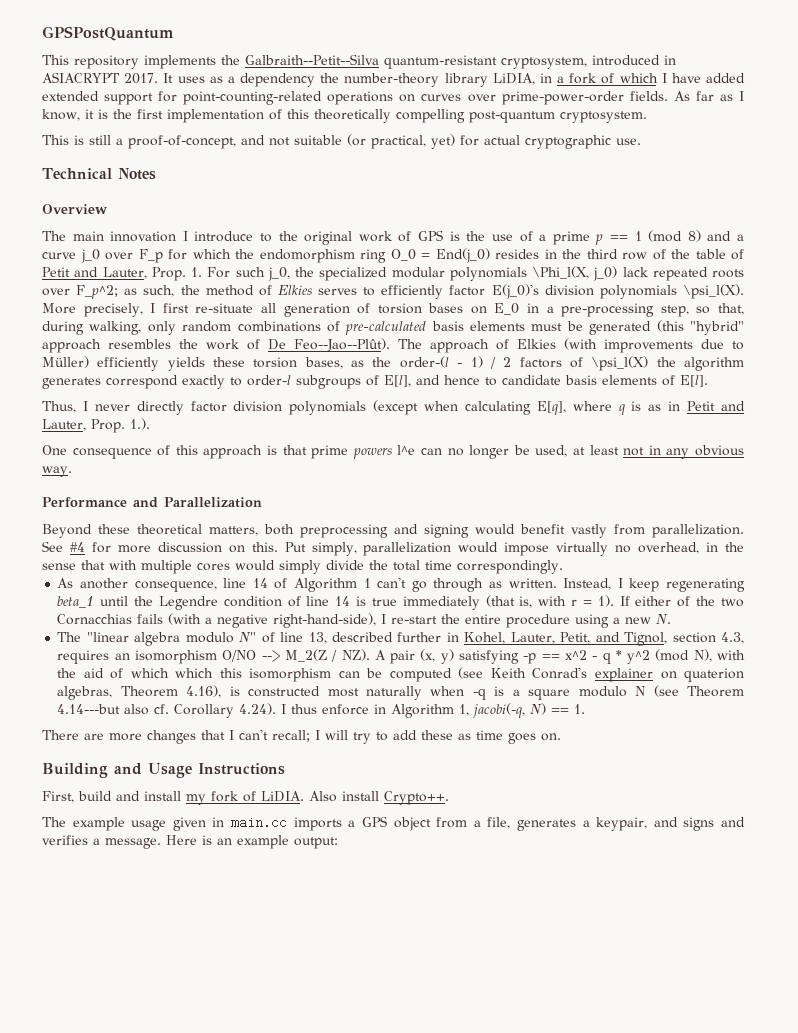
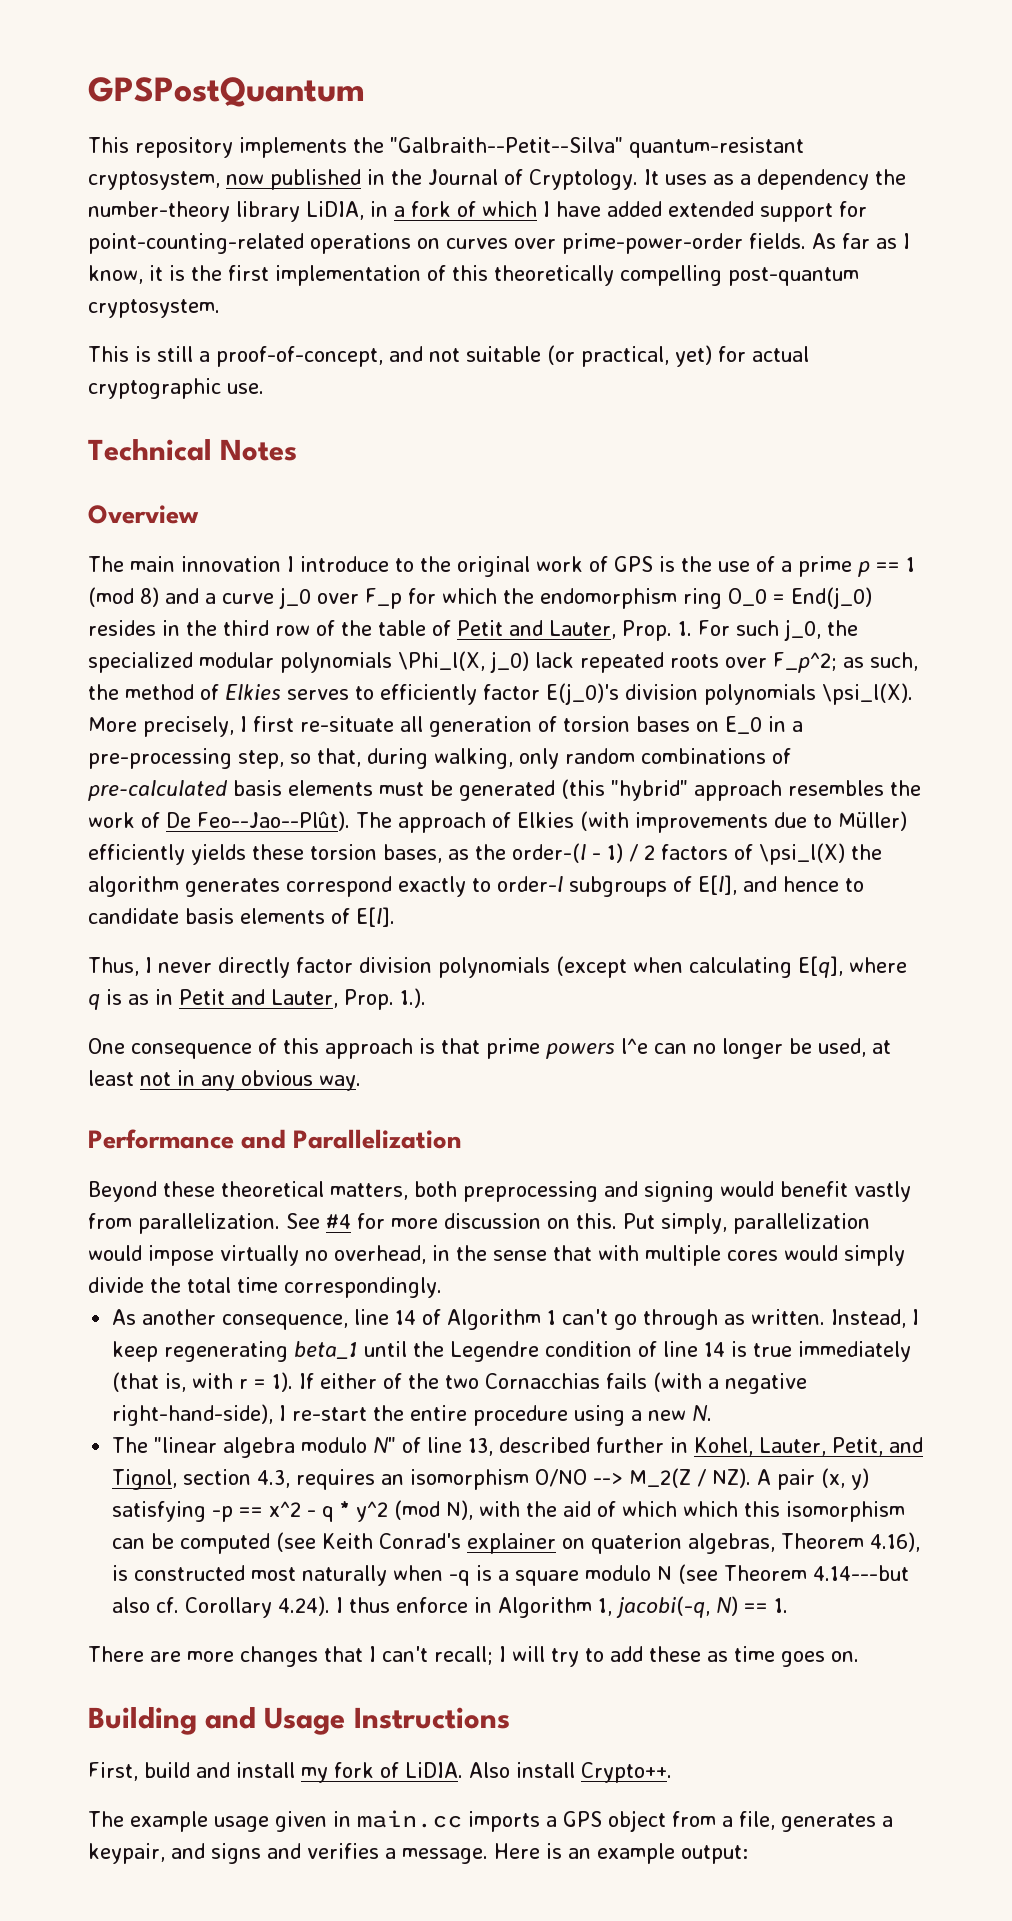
[245,54,379,65] Galbraith--Petit--Silva -> [390,137,623,153] "Galbraith--Petit--Silva"
[592,55,676,66] [42,72,159,84] introduced in ASIACRYPT 2017. -> [226,169,638,190] now published in the Journal of Cryptology.

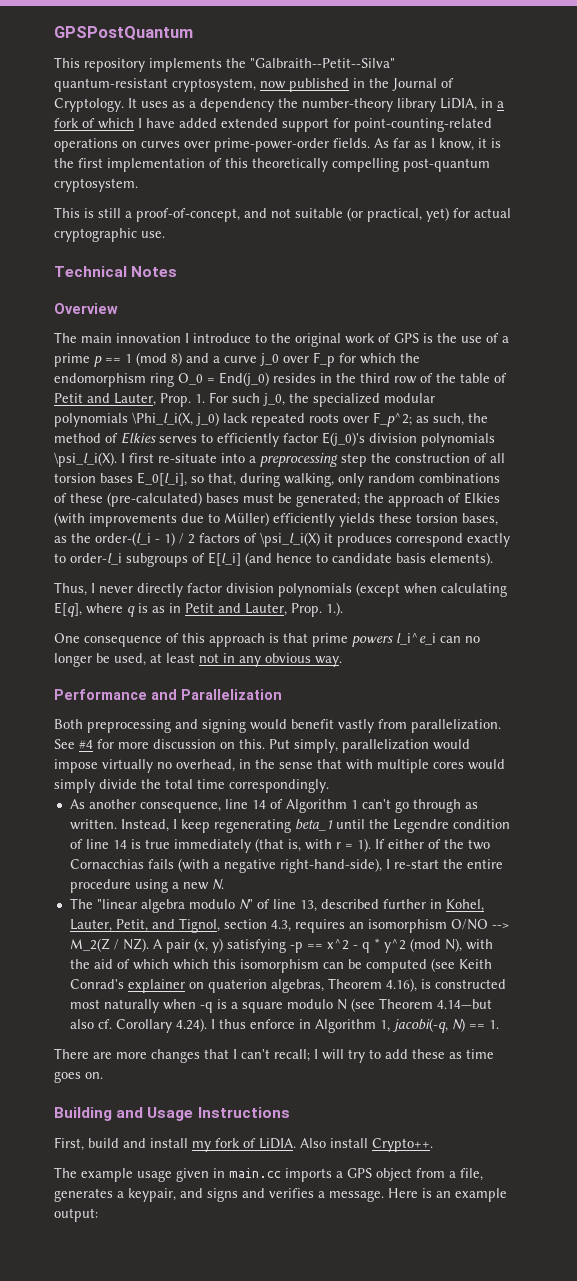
[398,651,485,671] \Phi_l(X, -> [132,412,193,426] \Phi_l_i(X,
[822,683,913,705] [88,716,803,737] [88,748,284,769] \psi_l(X). More precisely, I first re-situate all generation of torsion bases on E_0 in a pre-processing step, -> [54,452,505,467] [54,472,187,486] \psi_l_i(X). I first re-situate into a preprocessing step the construction of all torsion bases E_0[l_i],
[88,779,921,801] [88,811,392,831] pre-calculated basis elements must be generated (this "hybrid" approach resembles the work of De Feo--Jao--Plût). The -> [70,492,384,507] these (pre-calculated) bases must be generated; the
[512,843,586,863] order-(l -> [95,532,151,546] order-(l_i
[759,843,882,865] [88,876,280,897] \psi_l(X) the algorithm generates -> [260,532,392,547] \psi_l_i(X) it produces
[497,876,563,892] order-l -> [70,553,122,565] order-l_i
[698,875,777,895] E[l], and -> [208,552,272,566] E[l_i] (and
[240,907,395,927] elements of E[l]. -> [430,552,493,566] elements).
[621,1038,648,1054] l^e -> [396,633,436,645] l_i^e_i
[88,1181,457,1202] Beyond these theoretical matters, both -> [54,719,83,729] Both
[813,1565,910,1581] 4.14---but -> [436,999,492,1009] 4.14—but

